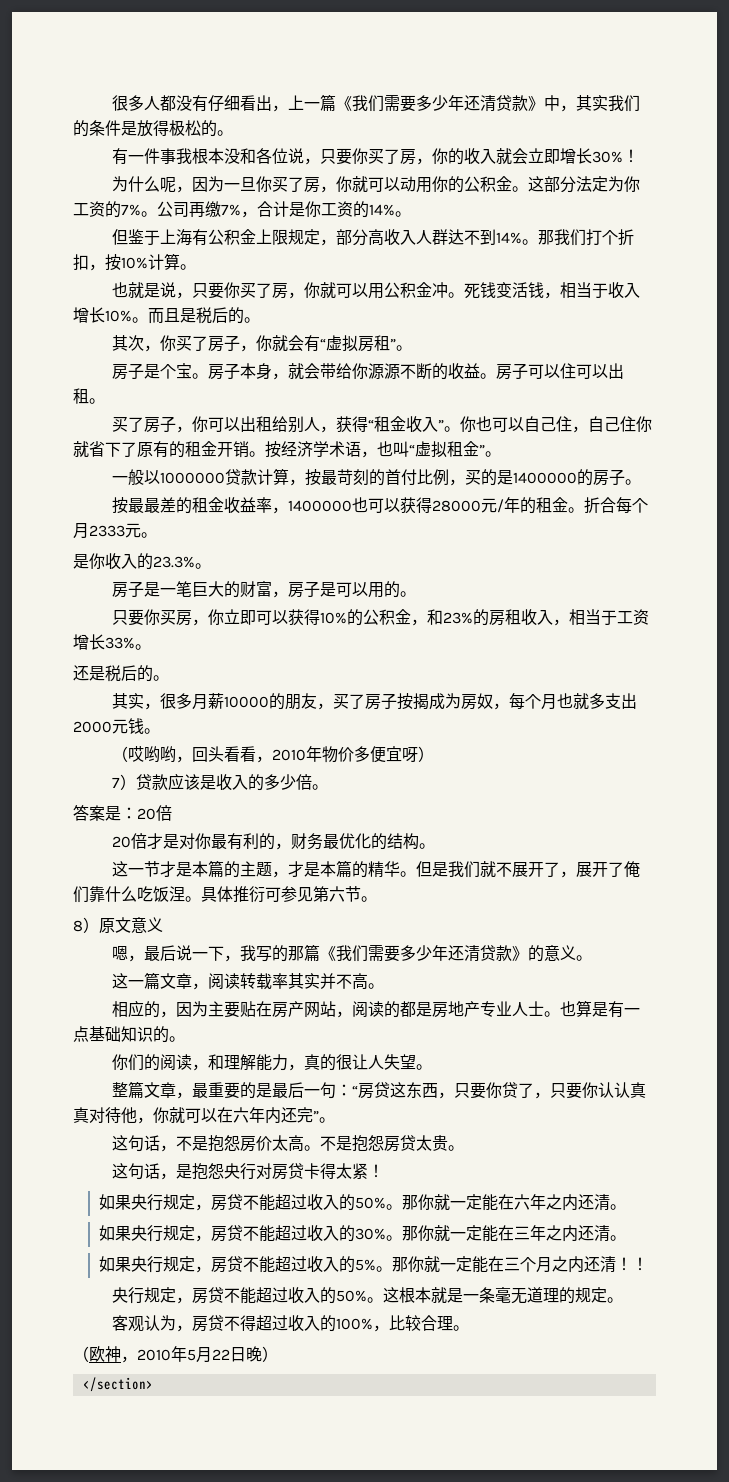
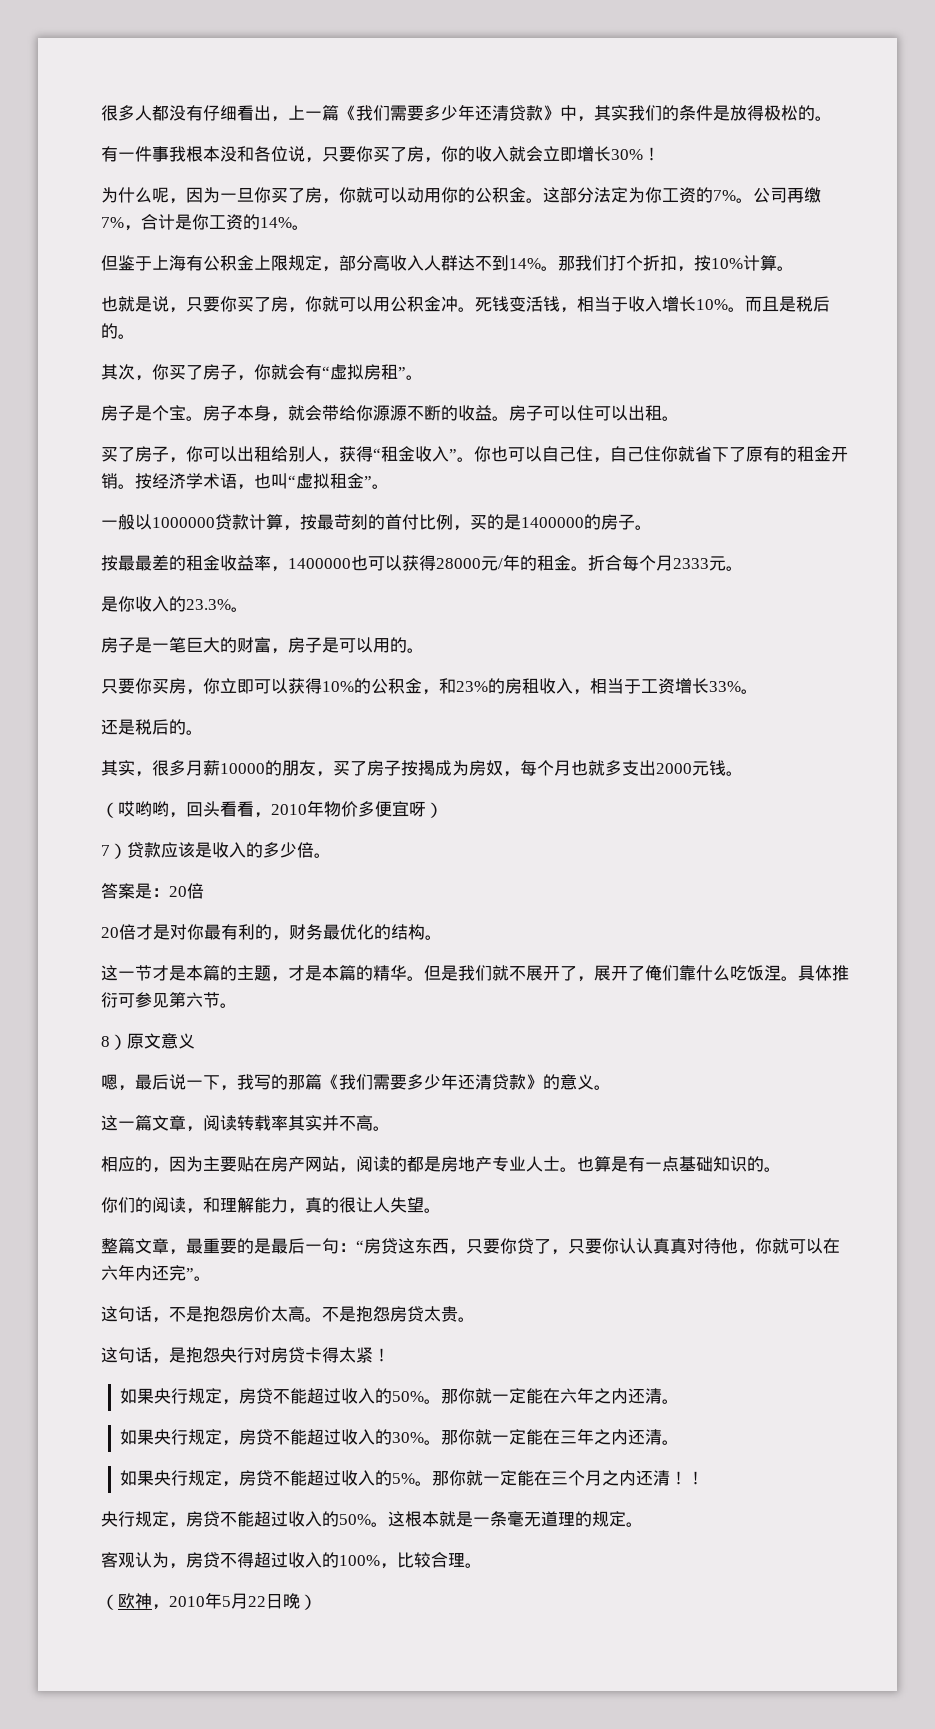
[82,1377,153,1392] // </section> -> (317, 1602) none

